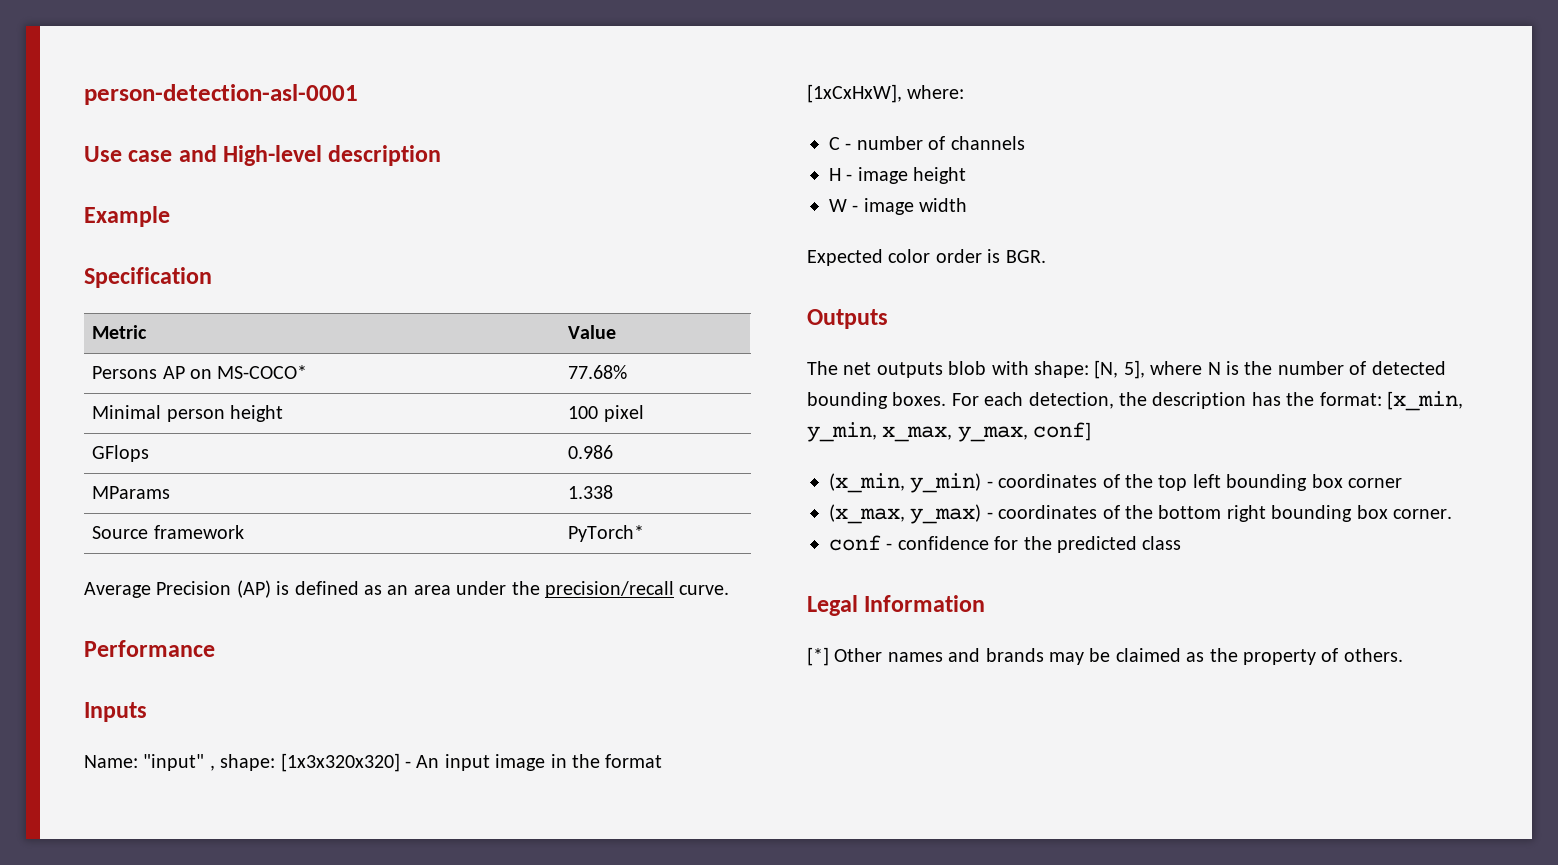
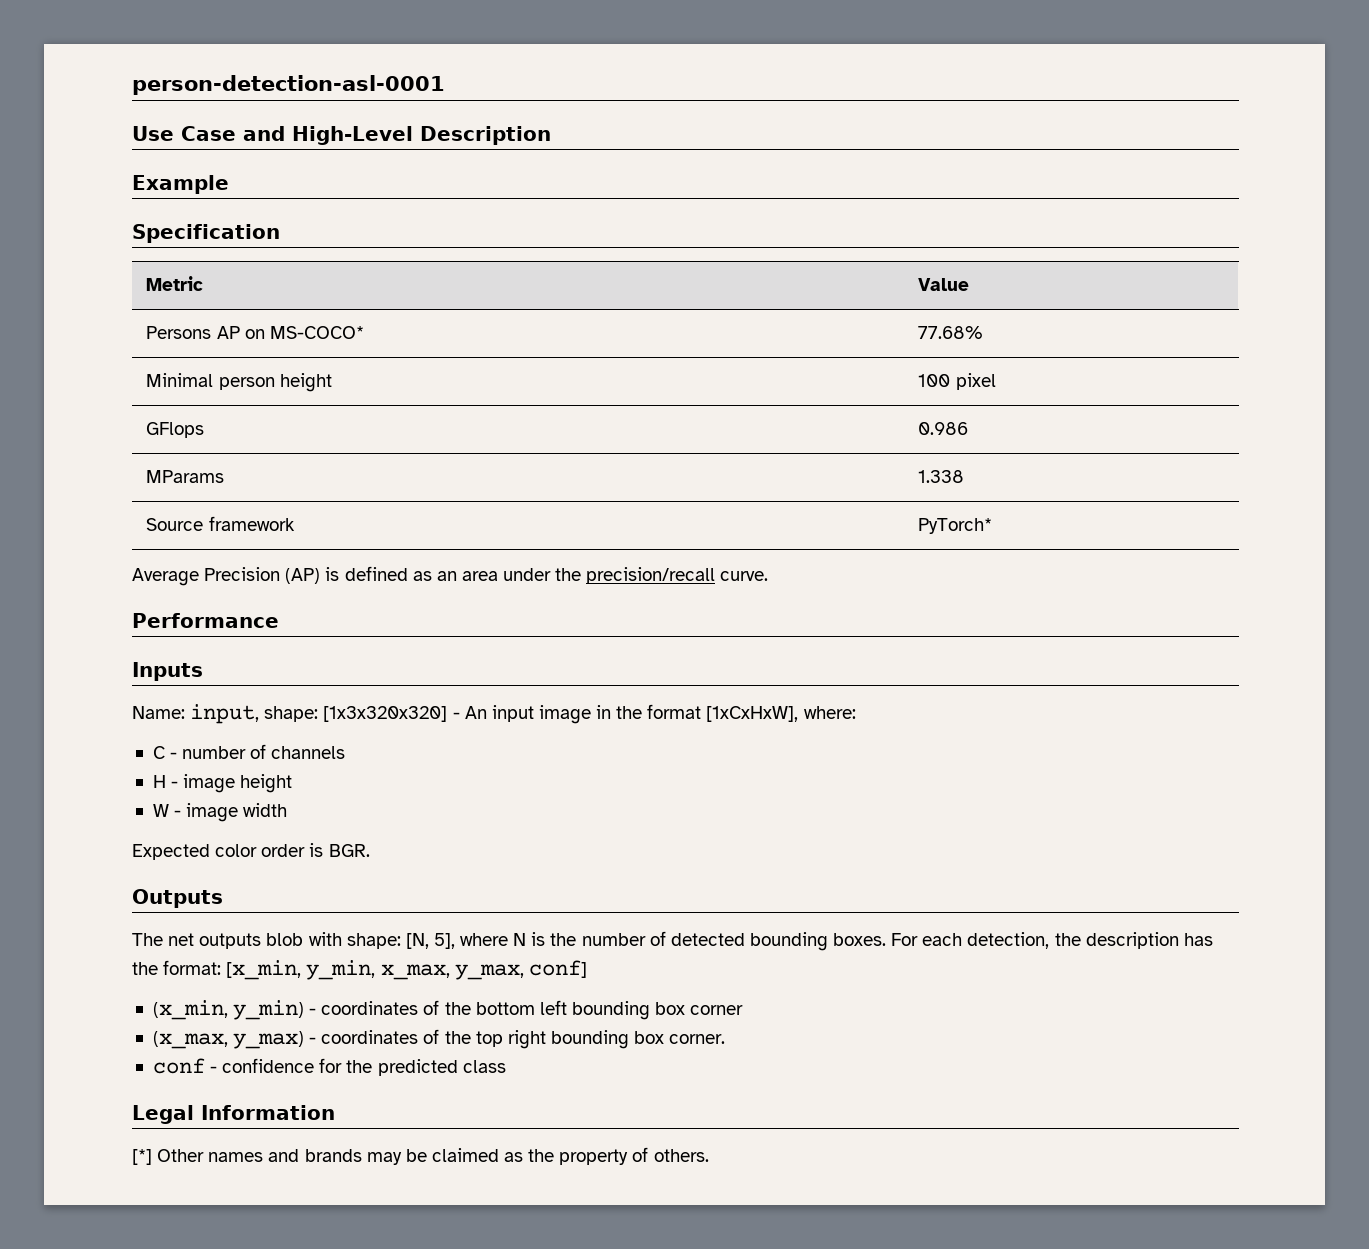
[128,145,442,166] case and High-level description -> [181,126,551,145] Case and High-Level Description
[143,754,215,771] "input" , -> [190,704,260,724] input,
[1158,475,1188,491] top -> [475,1002,535,1015] bottom
[1158,505,1222,519] bottom -> [475,1031,503,1047] top

